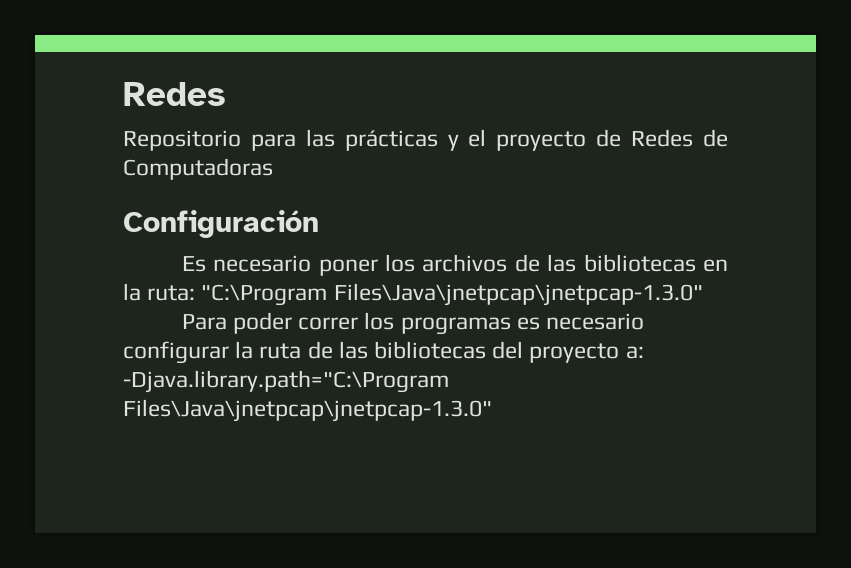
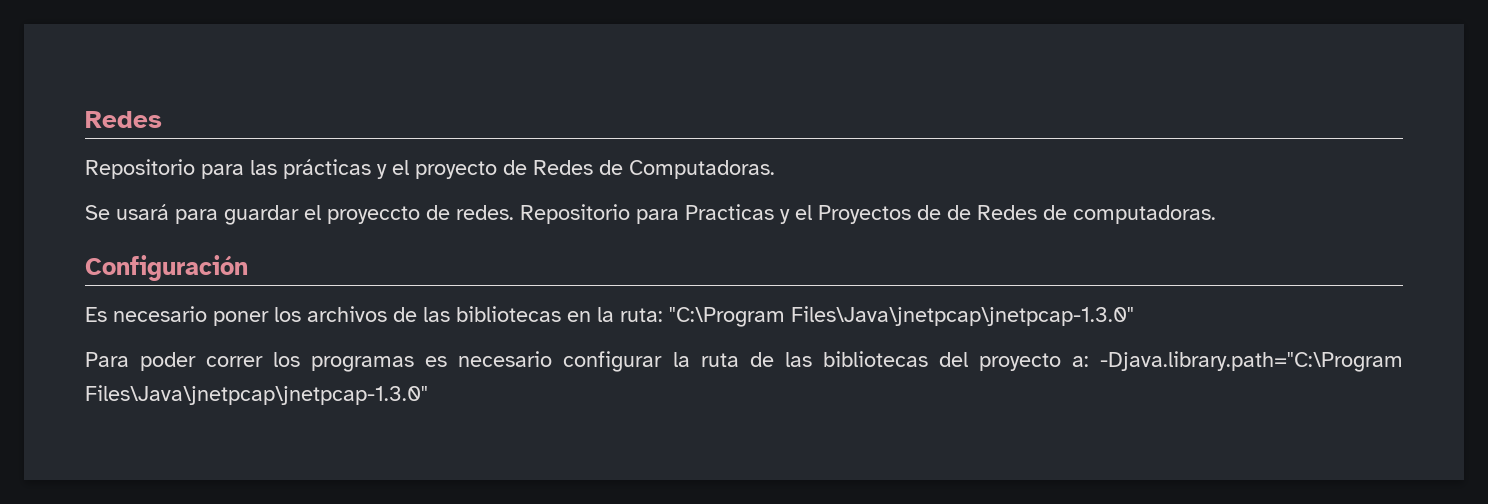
[123,158,273,180] Computadoras -> [629,160,775,179] [85,204,1216,225] Computadoras. // Se usará para guardar el proyeccto de redes. Repositorio para Practicas y el Proyectos de de Redes de computadoras.

